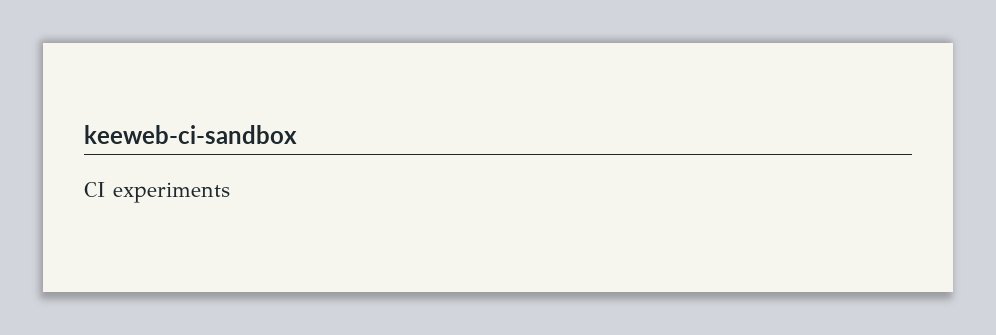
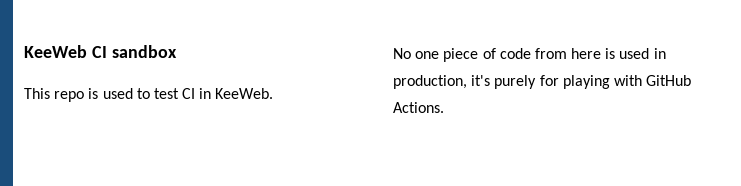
[84,125,297,144] [84,182,230,203] keeweb-ci-sandbox // CI experiments -> [24,45,177,58] [24,88,274,102] [393,48,666,62] [393,75,692,89] [393,102,444,113] KeeWeb CI sandbox // This repo is used to test CI in KeeWeb. // No one piece of code from here is used in production, it's purely for playing with GitHub Actions.

